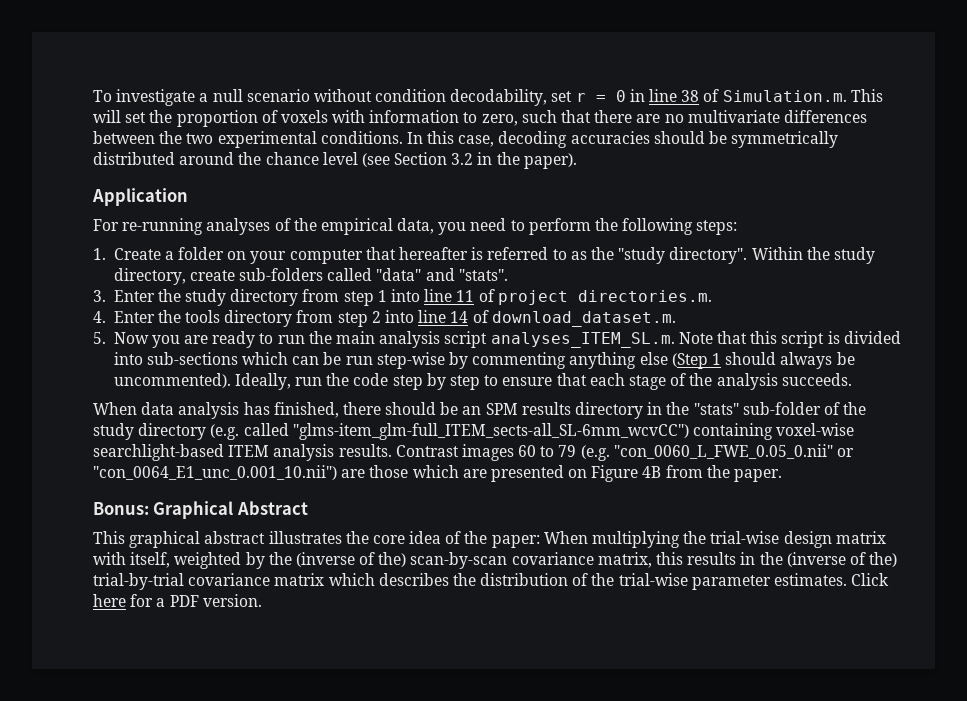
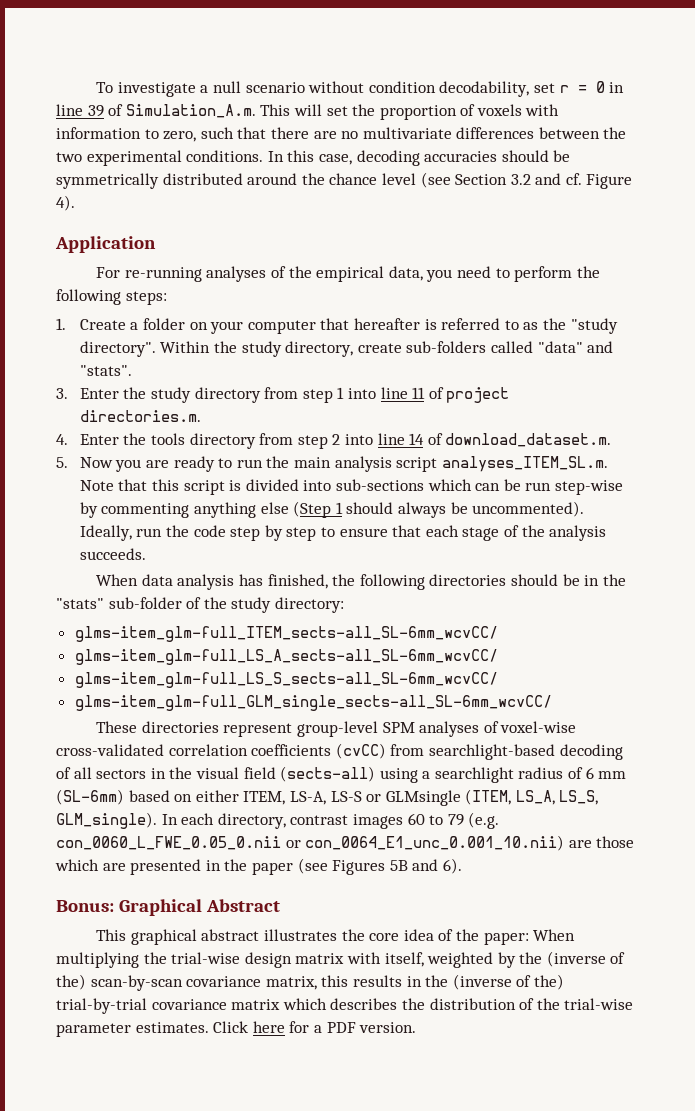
[681,89,847,102] 38 of Simulation.m. -> [87,104,256,118] 39 of Simulation_A.m.
[477,152,577,169] in the paper). -> [535,173,633,189] [56,195,75,211] and cf. Figure 4).
[342,402,644,419] there should be an SPM results directory -> [332,574,580,590] the following directories should be
[138,423,855,440] [93,444,459,461] directory (e.g. called "glms-item_glm-full_ITEM_sects-all_SL-6mm_wcvCC") containing voxel-wise searchlight-based ITEM analysis results. Contrast -> [274,597,344,613] [74,626,498,642] [74,649,498,665] [74,672,498,688] [74,695,552,711] [96,721,577,737] [56,743,623,760] [56,766,627,783] [56,789,599,806] [56,812,349,829] directory: // glms-item_glm-full_ITEM_sects-all_SL-6mm_wcvCC/ // glms-item_glm-full_LS_A_sects-all_SL-6mm_wcvCC/ // glms-item_glm-full_LS_S_sects-all_SL-6mm_wcvCC/ // glms-item_glm-full_GLM_single_sects-all_SL-6mm_wcvCC/ // These directories represent group-level SPM analyses of voxel-wise cross-validated correlation coefficients (cvCC) from searchlight-based decoding of all sectors in the visual field (sects-all) using a searchlight radius of 6 mm (SL-6mm) based on either ITEM, LS-A, LS-S or GLMsingle (ITEM, LS_A, LS_S, GLM_single). In each directory, contrast
[613,444,855,459] [93,465,337,480] "con_0060_L_FWE_0.05_0.nii" or "con_0064_E1_unc_0.001_10.nii") -> [56,835,565,851] con_0060_L_FWE_0.05_0.nii or con_0064_E1_unc_0.001_10.nii)
[568,465,783,482] on Figure 4B from the paper. -> [205,858,462,875] in the paper (see Figures 5B and 6).

